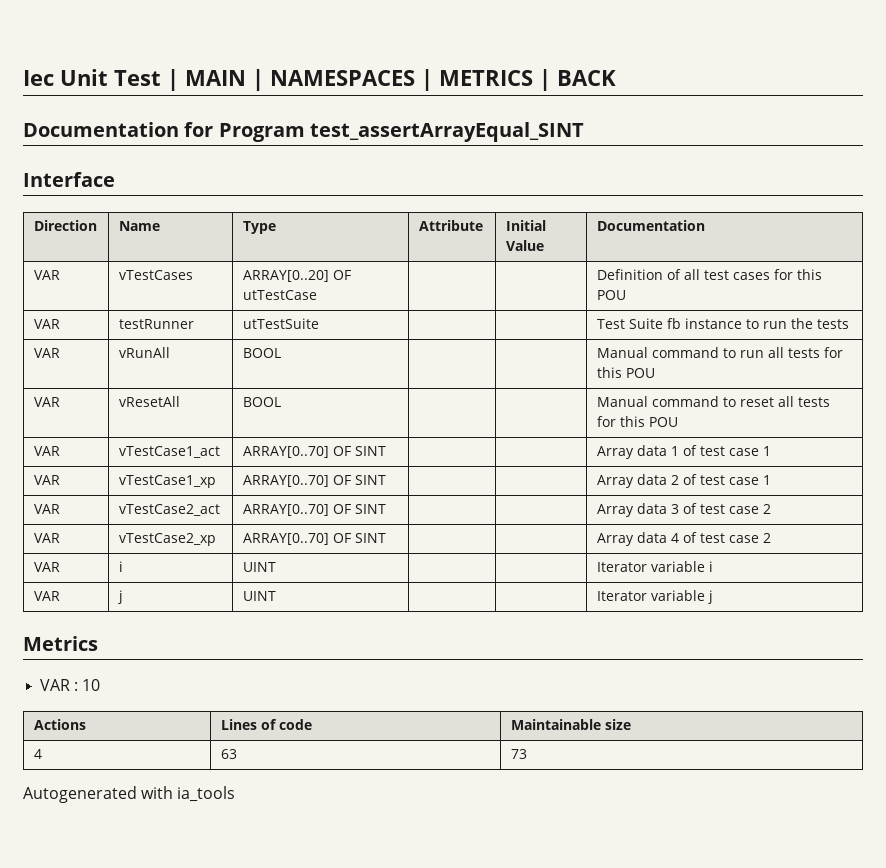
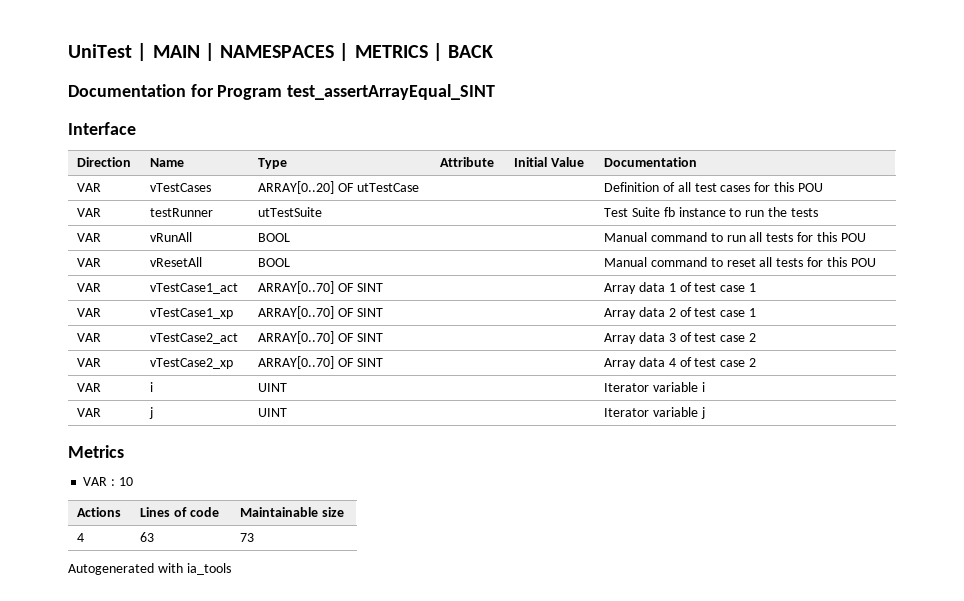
[23,69,161,86] Iec Unit Test -> [68,44,132,58] UniTest

